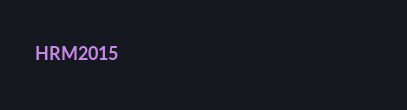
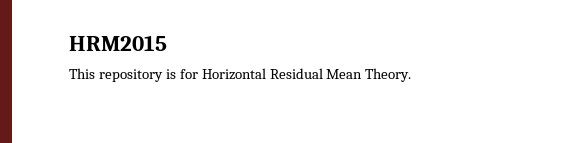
(118, 53) none -> [69,68,412,82] // This repository is for Horizontal Residual Mean Theory.

